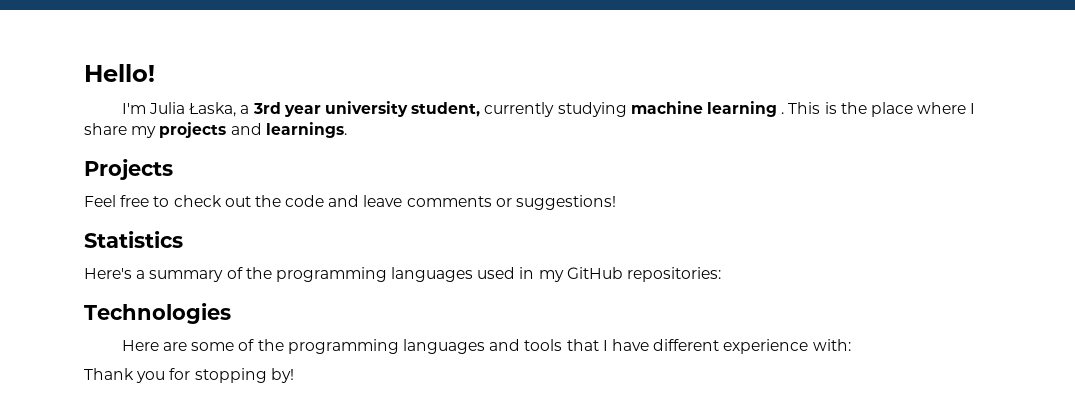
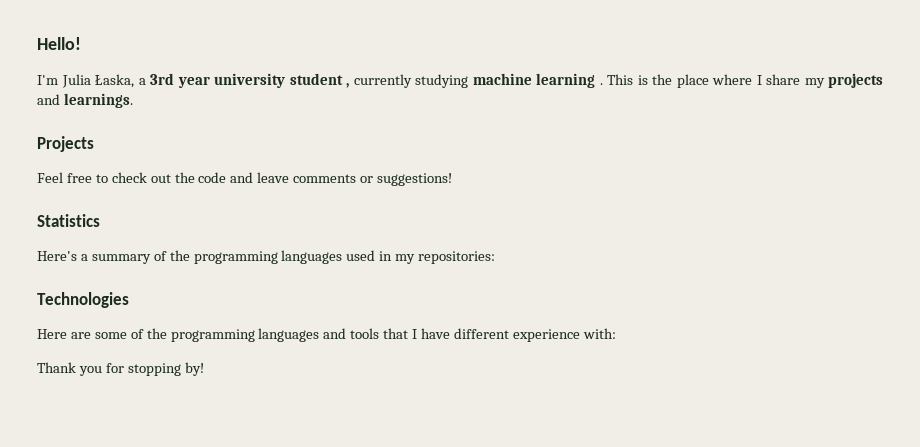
[411,102,481,117] student, -> [289,73,349,88] student ,
[566,267,623,279] GitHub -> (416, 259) none

